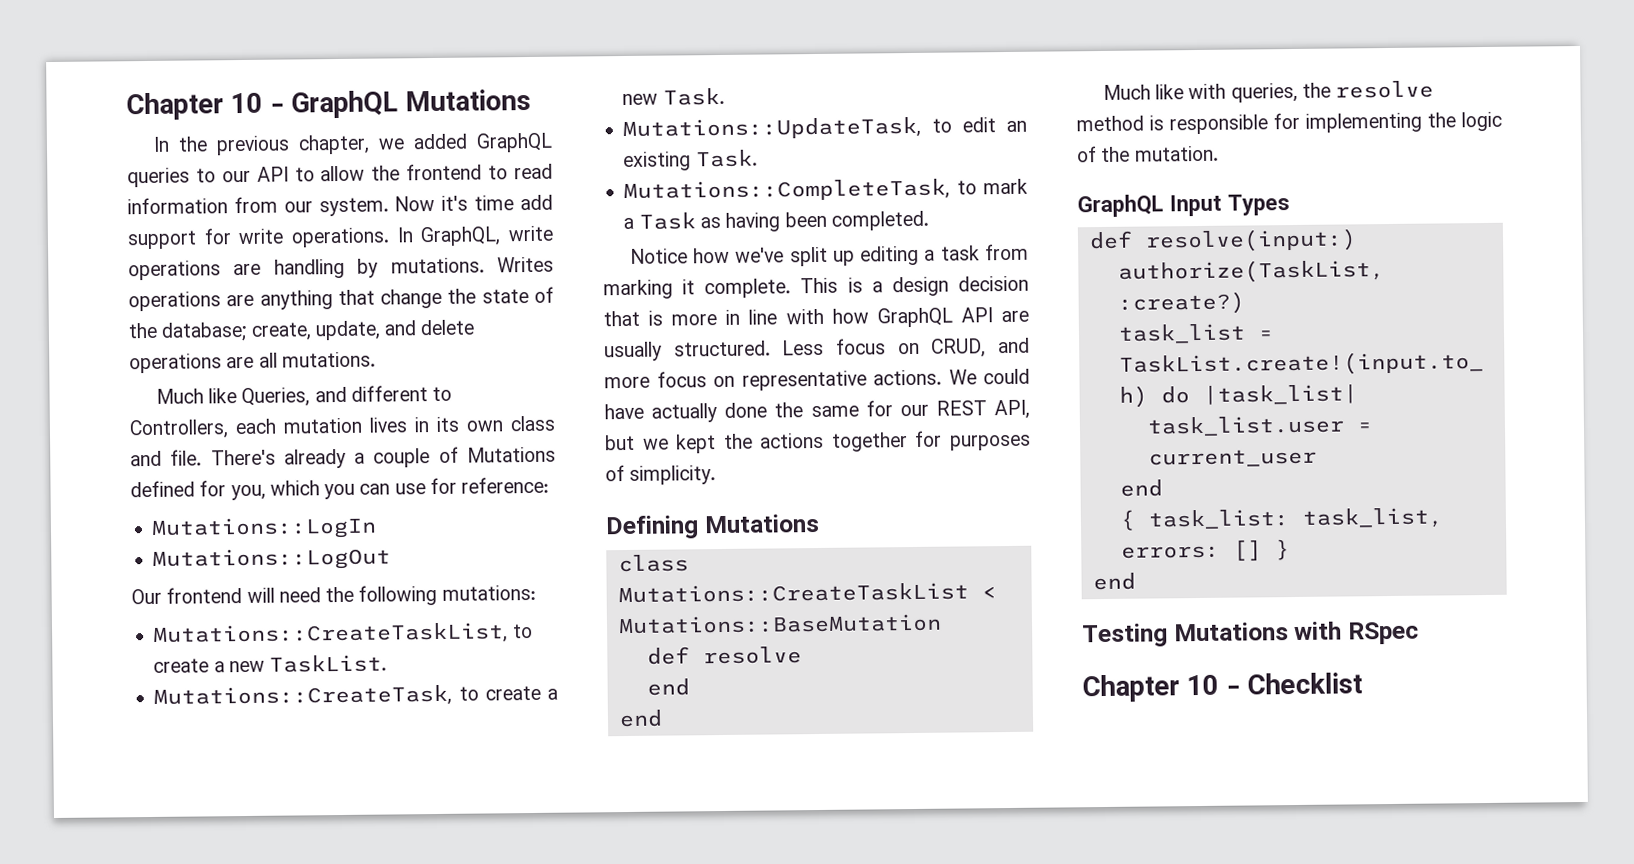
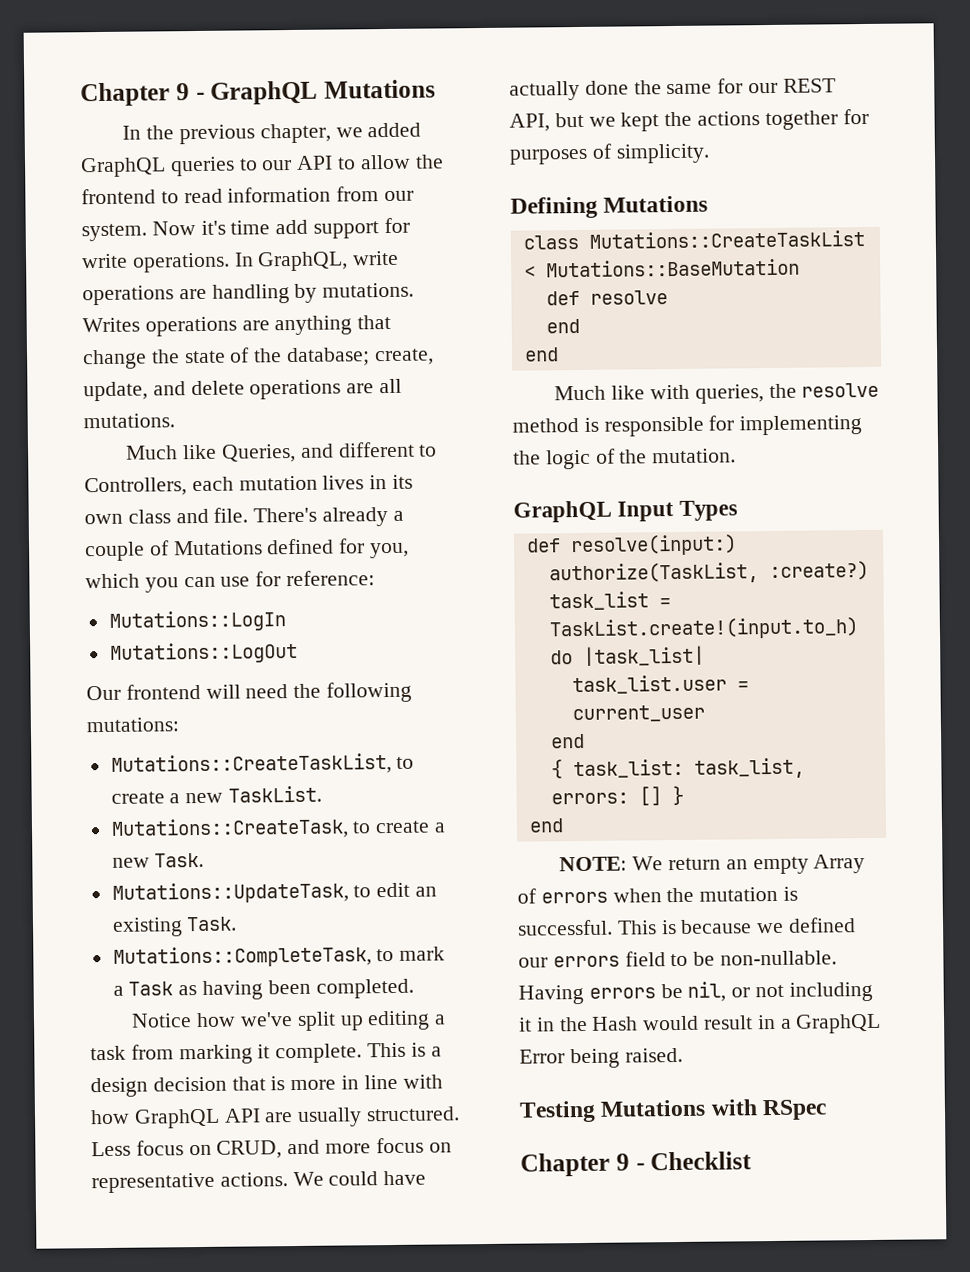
[126,92,264,121] Chapter 10 -> [80,82,190,107] Chapter 9
(1136, 581) none -> [559,854,866,875] [517,886,799,904] [517,917,857,936] [518,950,838,968] [518,981,873,1005] [518,1013,882,1034] [519,1047,683,1069] // NOTE: We return an empty Array of errors when the mutation is successful. This is because we defined our errors field to be non-nullable. Having errors be nil, or not including it in the Hash would result in a GraphQL Error being raised.
[1186,674,1220,696] 10 -> [615,1153,630,1171] 9

